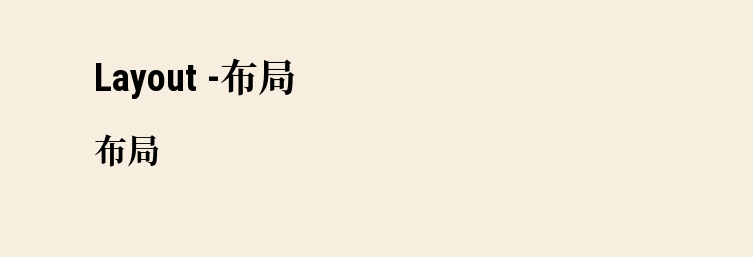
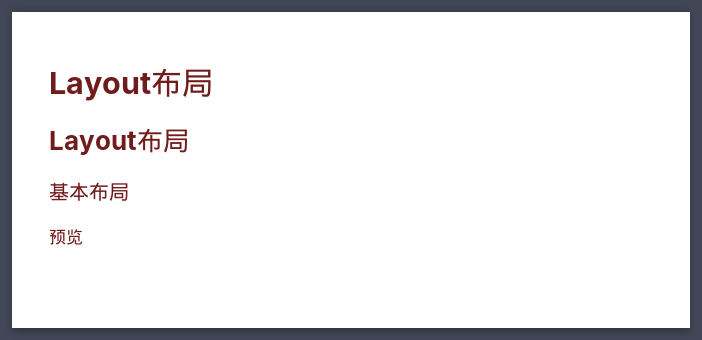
[94,58,297,99] [94,134,160,167] Layout -布局 // 布局 -> [49,68,213,101] [49,128,189,155] [49,182,129,201] [49,229,83,245] Layout布局 // Layout布局 // 基本布局 // 预览

